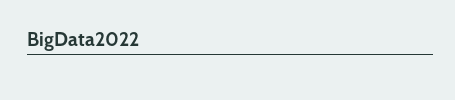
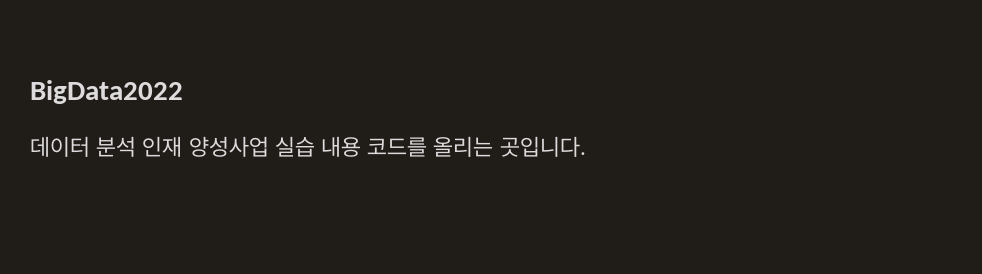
(139, 41) none -> [30,136,586,157] // 데이터 분석 인재 양성사업 실습 내용 코드를 올리는 곳입니다.

